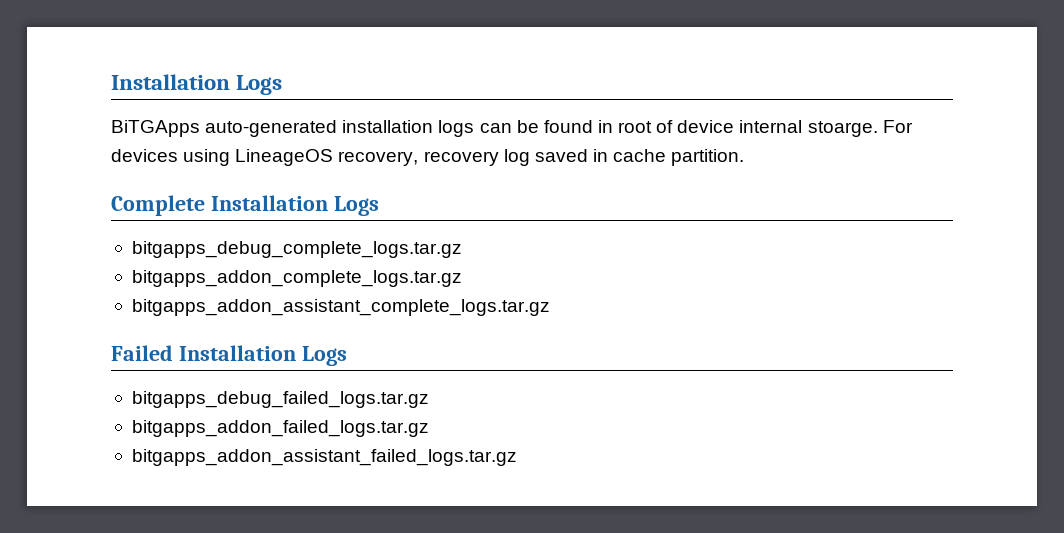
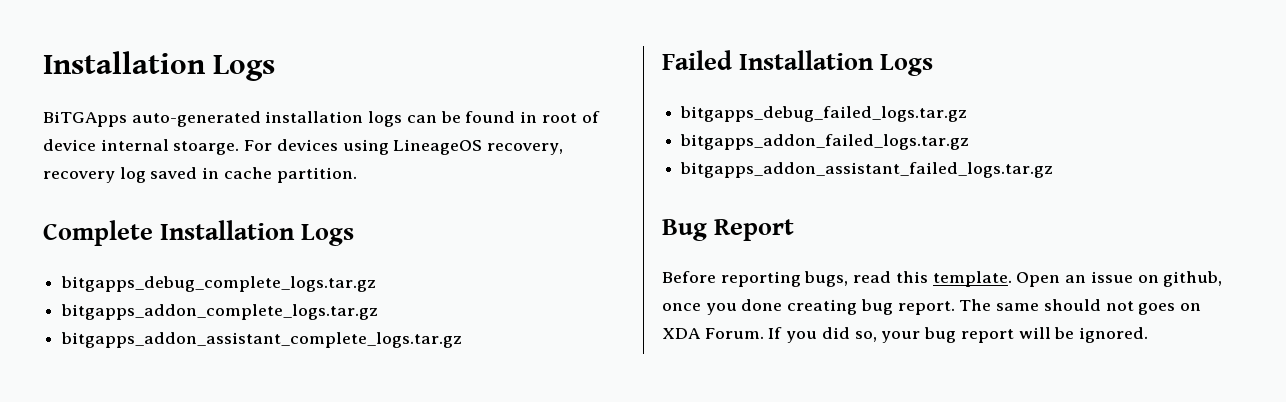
(517, 457) none -> [662,219,795,241] [662,271,1223,287] [662,299,1201,315] [662,327,1148,343] // Bug Report // Before reporting bugs, read this template. Open an issue on github, once you done creating bug report. The same should not goes on XDA Forum. If you did so, your bug report will be ignored.

